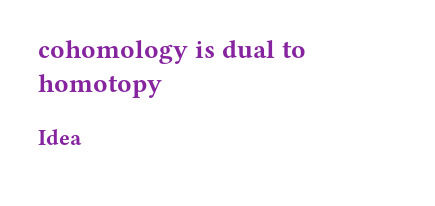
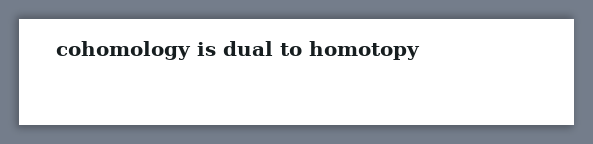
[38,129,82,145] // Idea -> (420, 50) none

